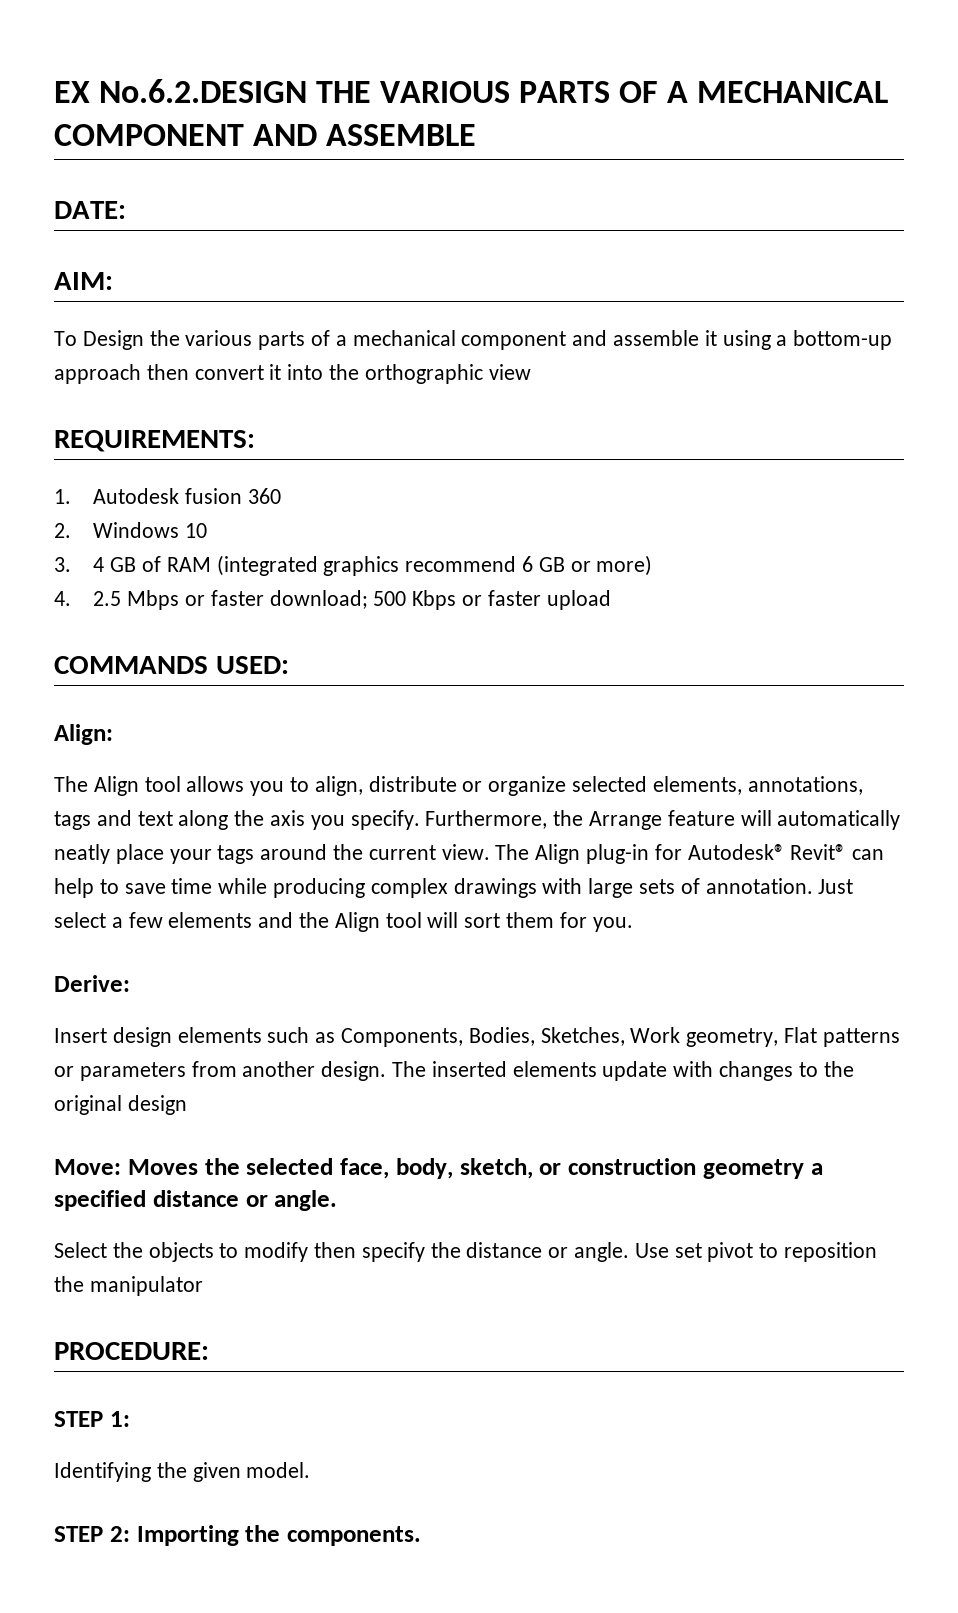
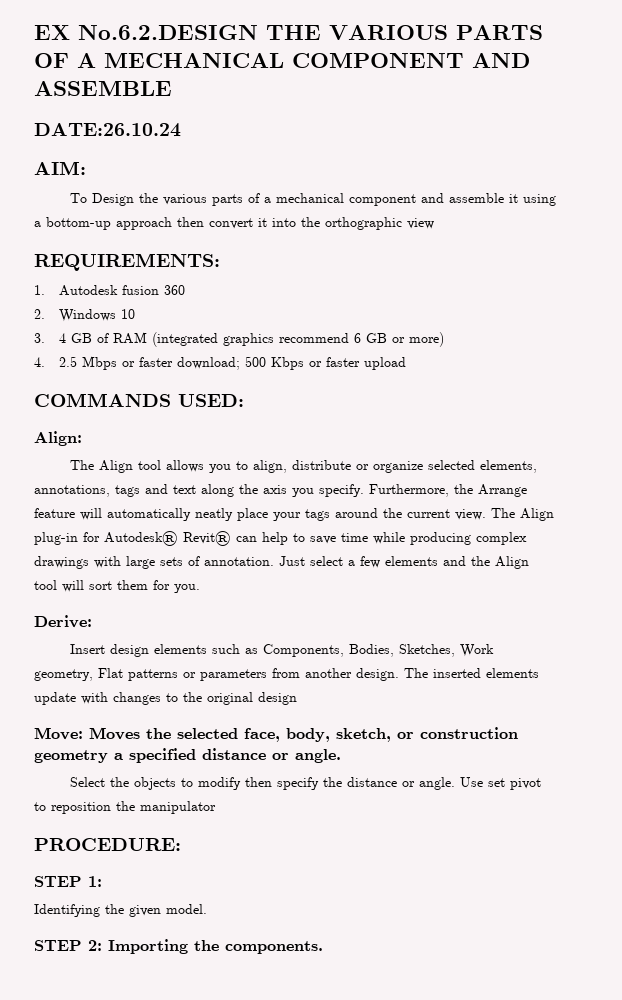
[54,201,126,219] DATE: -> [34,123,181,137] DATE:26.10.24

